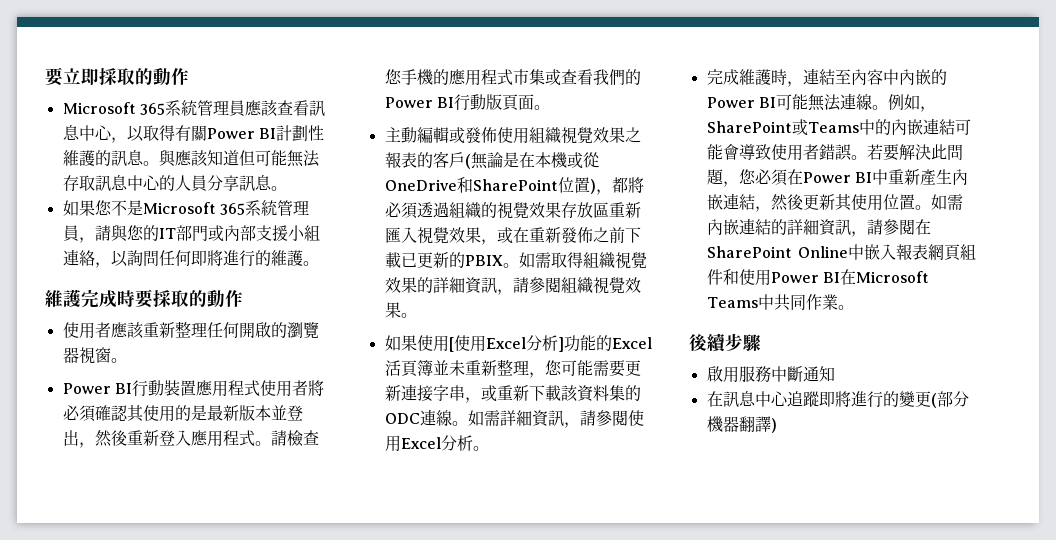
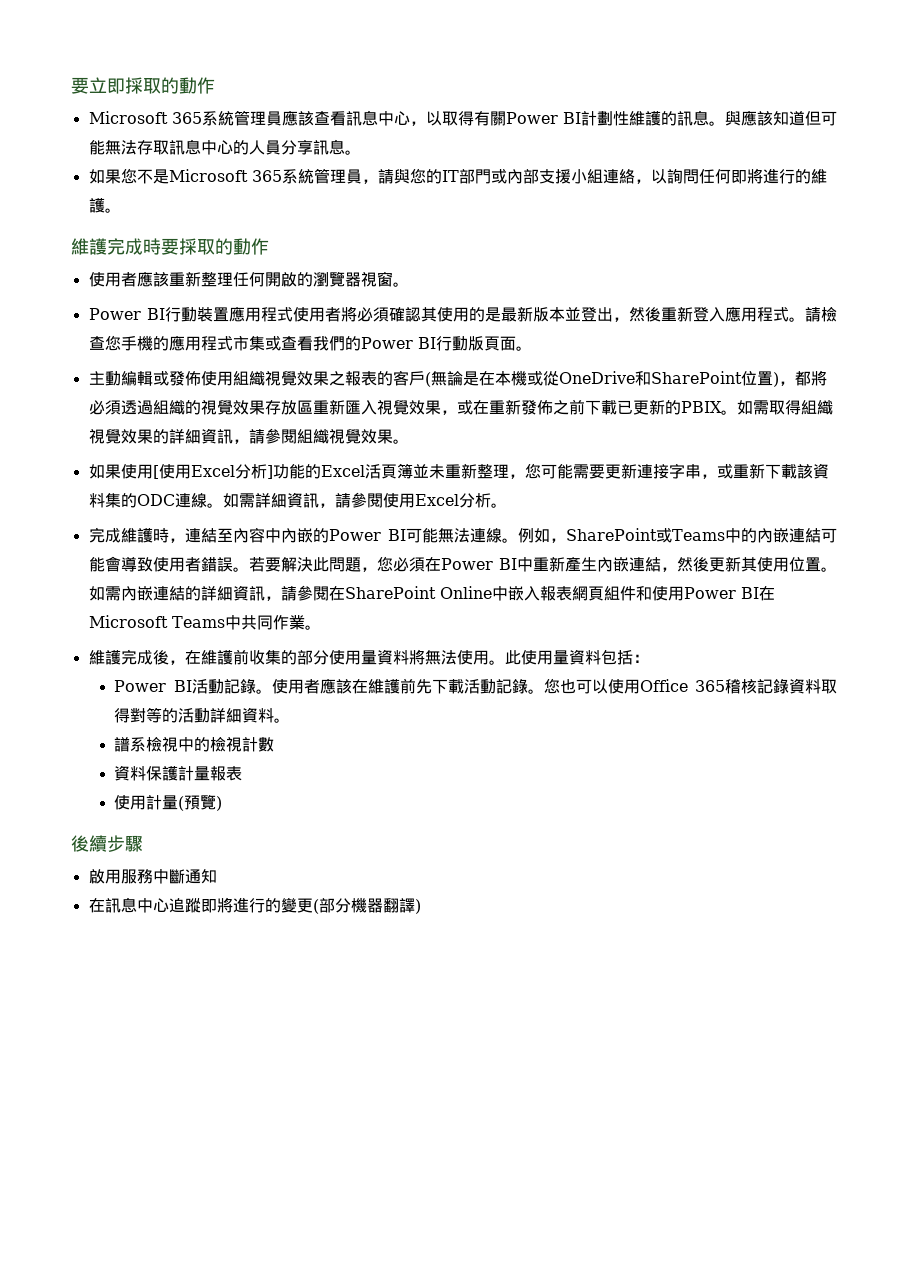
(854, 307) none -> [88,649,649,665] [114,678,837,694] [114,707,291,723] [114,736,275,752] [114,765,243,781] [114,794,223,811] // 維護完成後，在維護前收集的部分使用量資料將無法使用。此使用量資料包括： // Power BI活動記錄。使用者應該在維護前先下載活動記錄。您也可以使用Office 365稽核記錄資料取得對等的活動詳細資料。 // 譜系檢視中的檢視計數 // 資料保護計量報表 // 使用計量(預覽)

